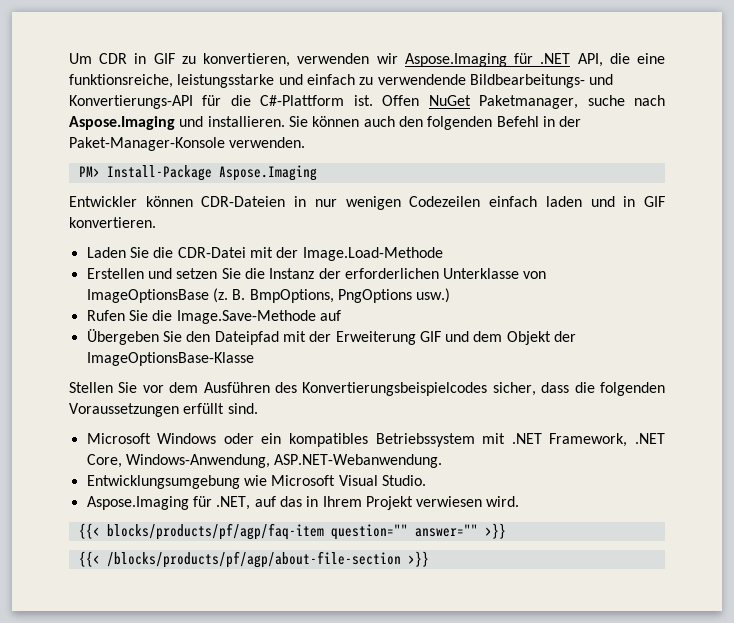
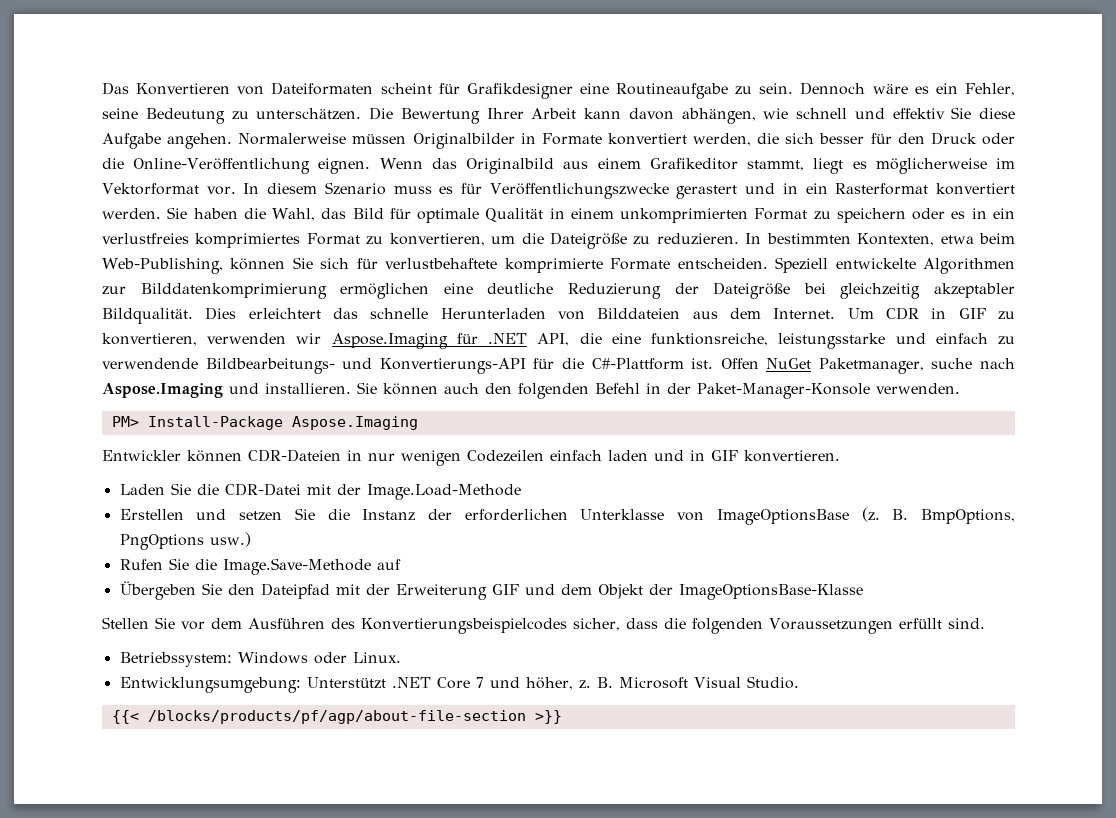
(69, 58) none -> [102,82,1015,99] [102,107,1015,124] [102,132,1015,149] [102,158,1016,174] [102,182,1016,199] [102,207,1016,223] [102,232,1016,249] [102,257,1015,274] [102,282,1016,299] [102,307,836,324] Das Konvertieren von Dateiformaten scheint für Grafikdesigner eine Routineaufgabe zu sein. Dennoch wäre es ein Fehler, seine Bedeutung zu unterschätzen. Die Bewertung Ihrer Arbeit kann davon abhängen, wie schnell und effektiv Sie diese Aufgabe angehen. Normalerweise müssen Originalbilder in Formate konvertiert werden, die sich besser für den Druck oder die Online-Veröffentlichung eignen. Wenn das Originalbild aus einem Grafikeditor stammt, liegt es möglicherweise im Vektorformat vor. In diesem Szenario muss es für Veröffentlichungszwecke gerastert und in ein Rasterformat konvertiert werden. Sie haben die Wahl, das Bild für optimale Qualität in einem unkomprimierten Format zu speichern oder es in ein verlustfreies komprimiertes Format zu konvertieren, um die Dateigröße zu reduzieren. In bestimmten Kontexten, etwa beim Web-Publishing, können Sie sich für verlustbehaftete komprimierte Formate entscheiden. Speziell entwickelte Algorithmen zur Bilddatenkomprimierung ermöglichen eine deutliche Reduzierung der Dateigröße bei gleichzeitig akzeptabler Bildqualität. Dies erleichtert das schnelle Herunterladen von Bilddateien aus dem Internet.
[86,433,151,444] Microsoft -> [119,652,232,667] Betriebssystem:
[261,433,666,447] [86,454,443,468] [86,475,426,489] [86,496,520,510] [78,523,506,540] ein kompatibles Betriebssystem mit .NET Framework, .NET Core, Windows-Anwendung, ASP.NET-Webanwendung. // Entwicklungsumgebung wie Microsoft Visual Studio. // Aspose.Imaging für .NET, auf das in Ihrem Projekt verwiesen wird. // {{< blocks/products/pf/agp/faq-item question="" answer="" >}} -> [352,652,401,663] [119,676,799,693] Linux. // Entwicklungsumgebung: Unterstützt .NET Core 7 und höher, z. B. Microsoft Visual Studio.

